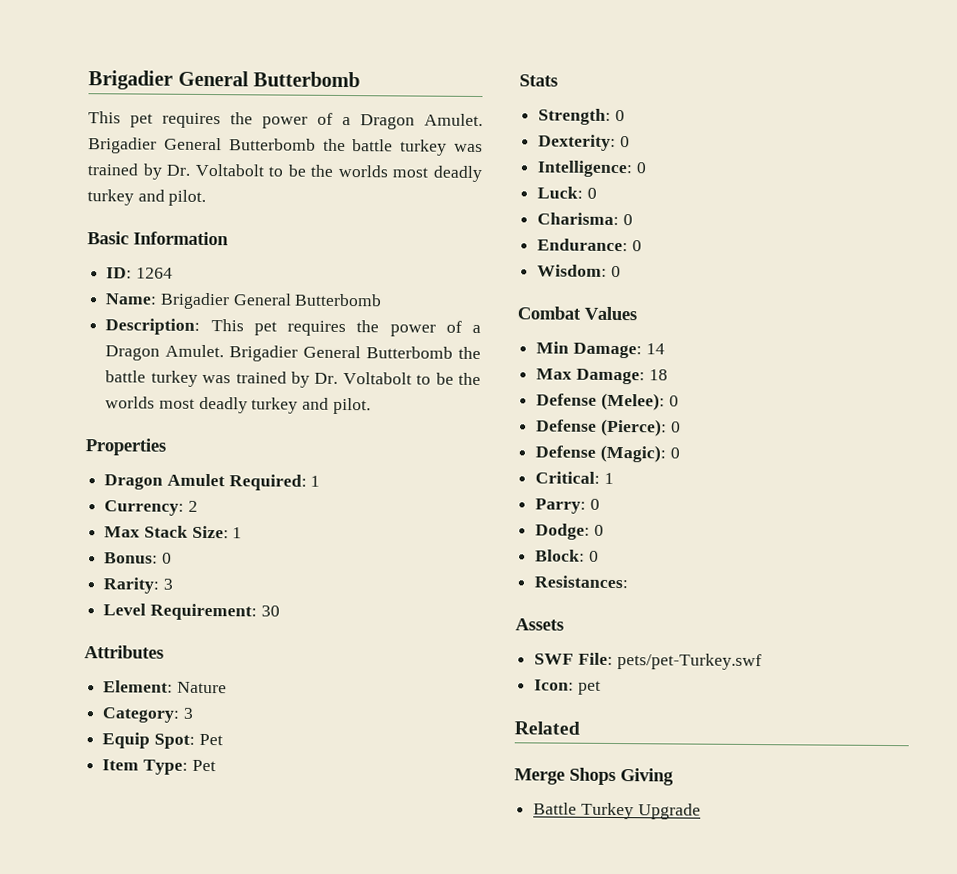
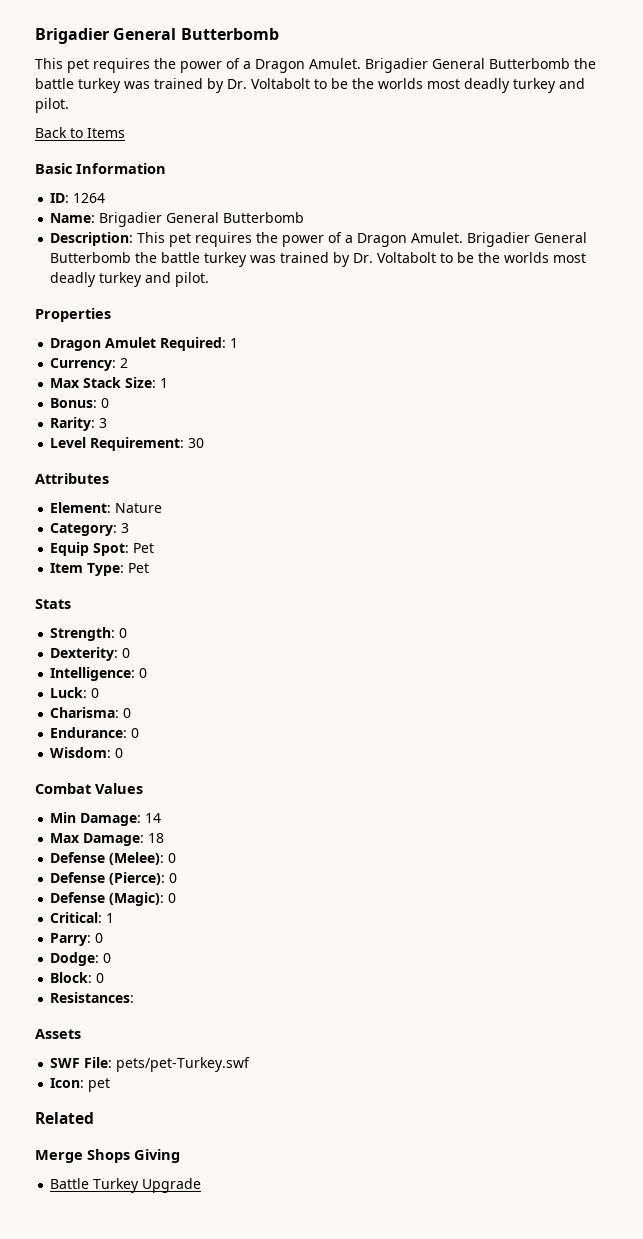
(207, 198) none -> [35,127,125,138] // Back to Items

